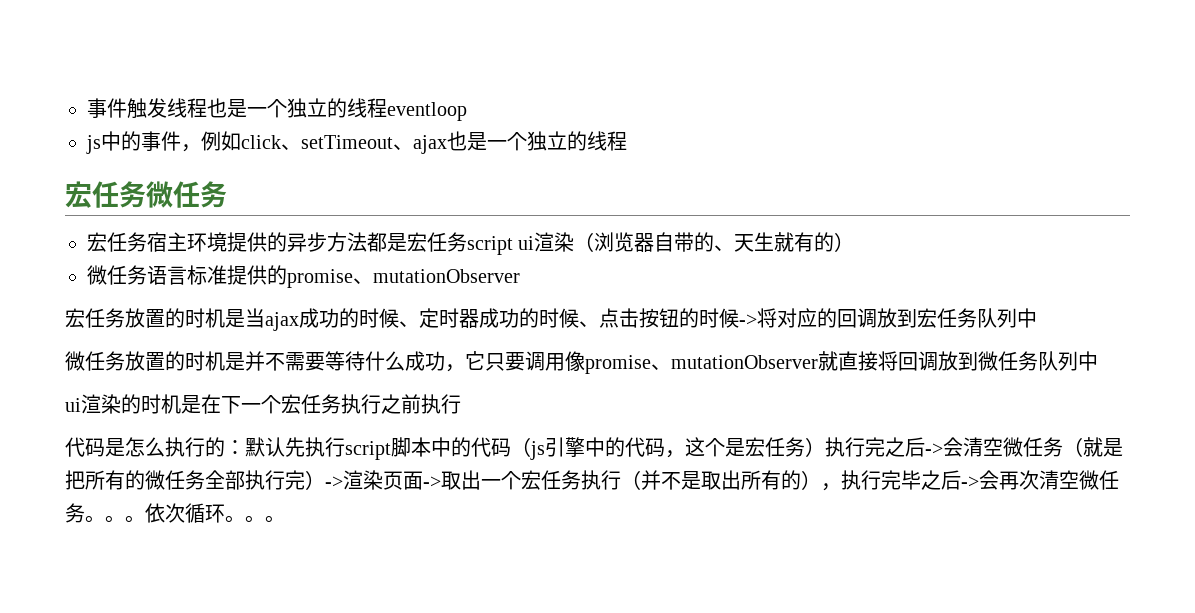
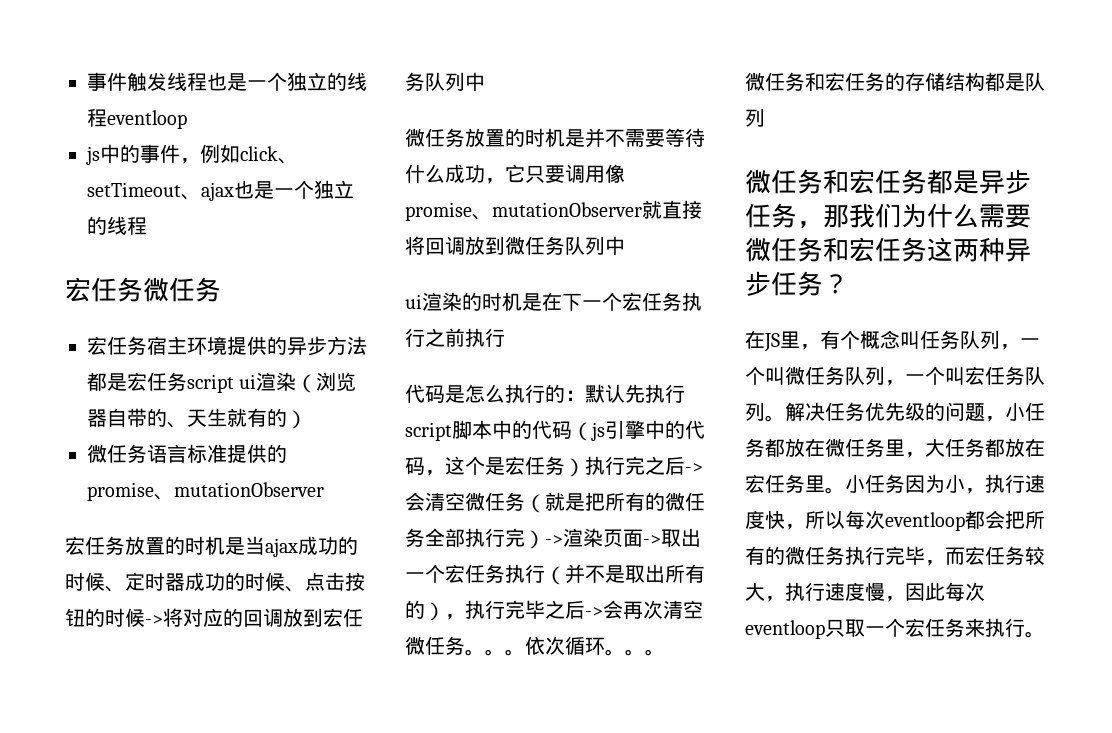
(285, 519) none -> [745,72,1045,91] [745,108,765,127] [745,169,1031,194] [745,203,1031,229] [745,237,1031,262] [745,271,849,296] [745,330,1040,352] [745,366,1045,386] [745,402,1045,422] [745,438,1045,458] [745,474,1045,494] [745,510,1045,531] [745,546,1045,566] [745,582,985,602] [745,618,1045,639] // 微任务和宏任务的存储结构都是队列 // 微任务和宏任务都是异步任务，那我们为什么需要微任务和宏任务这两种异步任务？ // 在JS里，有个概念叫任务队列，一个叫微任务队列，一个叫宏任务队列。解决任务优先级的问题，小任务都放在微任务里，大任务都放在宏任务里。小任务因为小，执行速度快，所以每次eventloop都会把所有的微任务执行完毕，而宏任务较大，执行速度慢，因此每次eventloop只取一个宏任务来执行。

